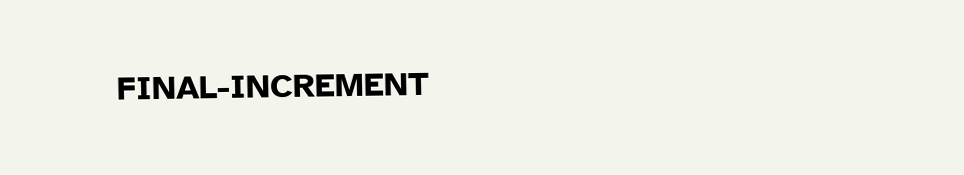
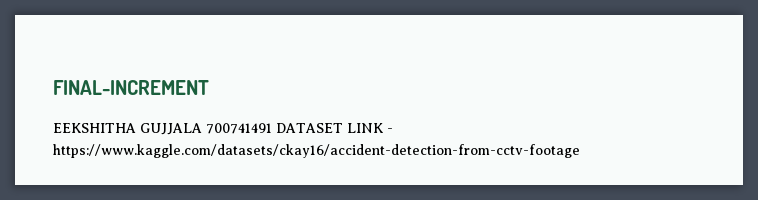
(430, 86) none -> [53,123,393,135] [53,144,580,158] // EEKSHITHA GUJJALA 700741491 DATASET LINK - https://www.kaggle.com/datasets/ckay16/accident-detection-from-cctv-footage

